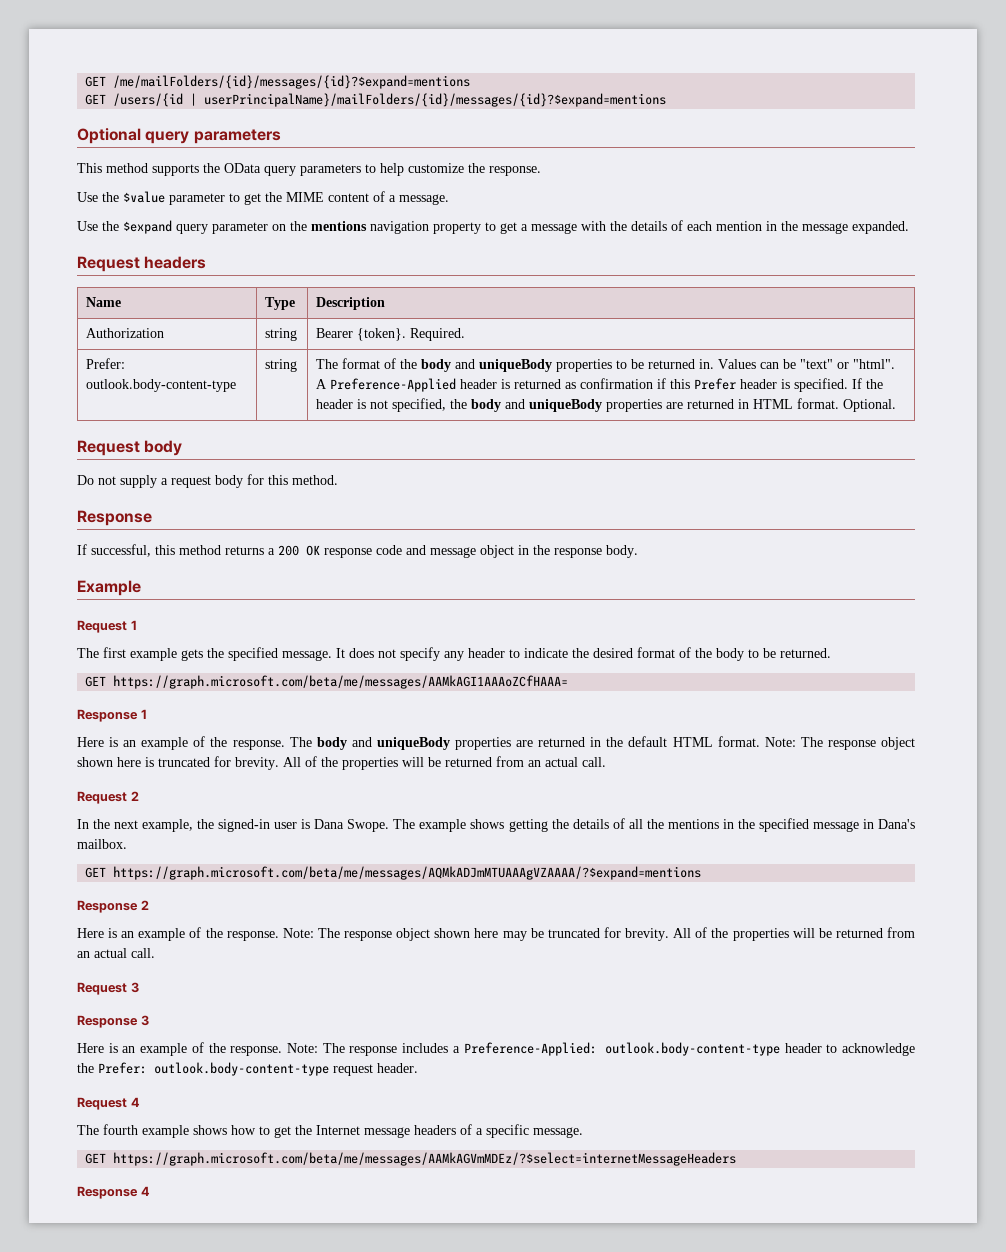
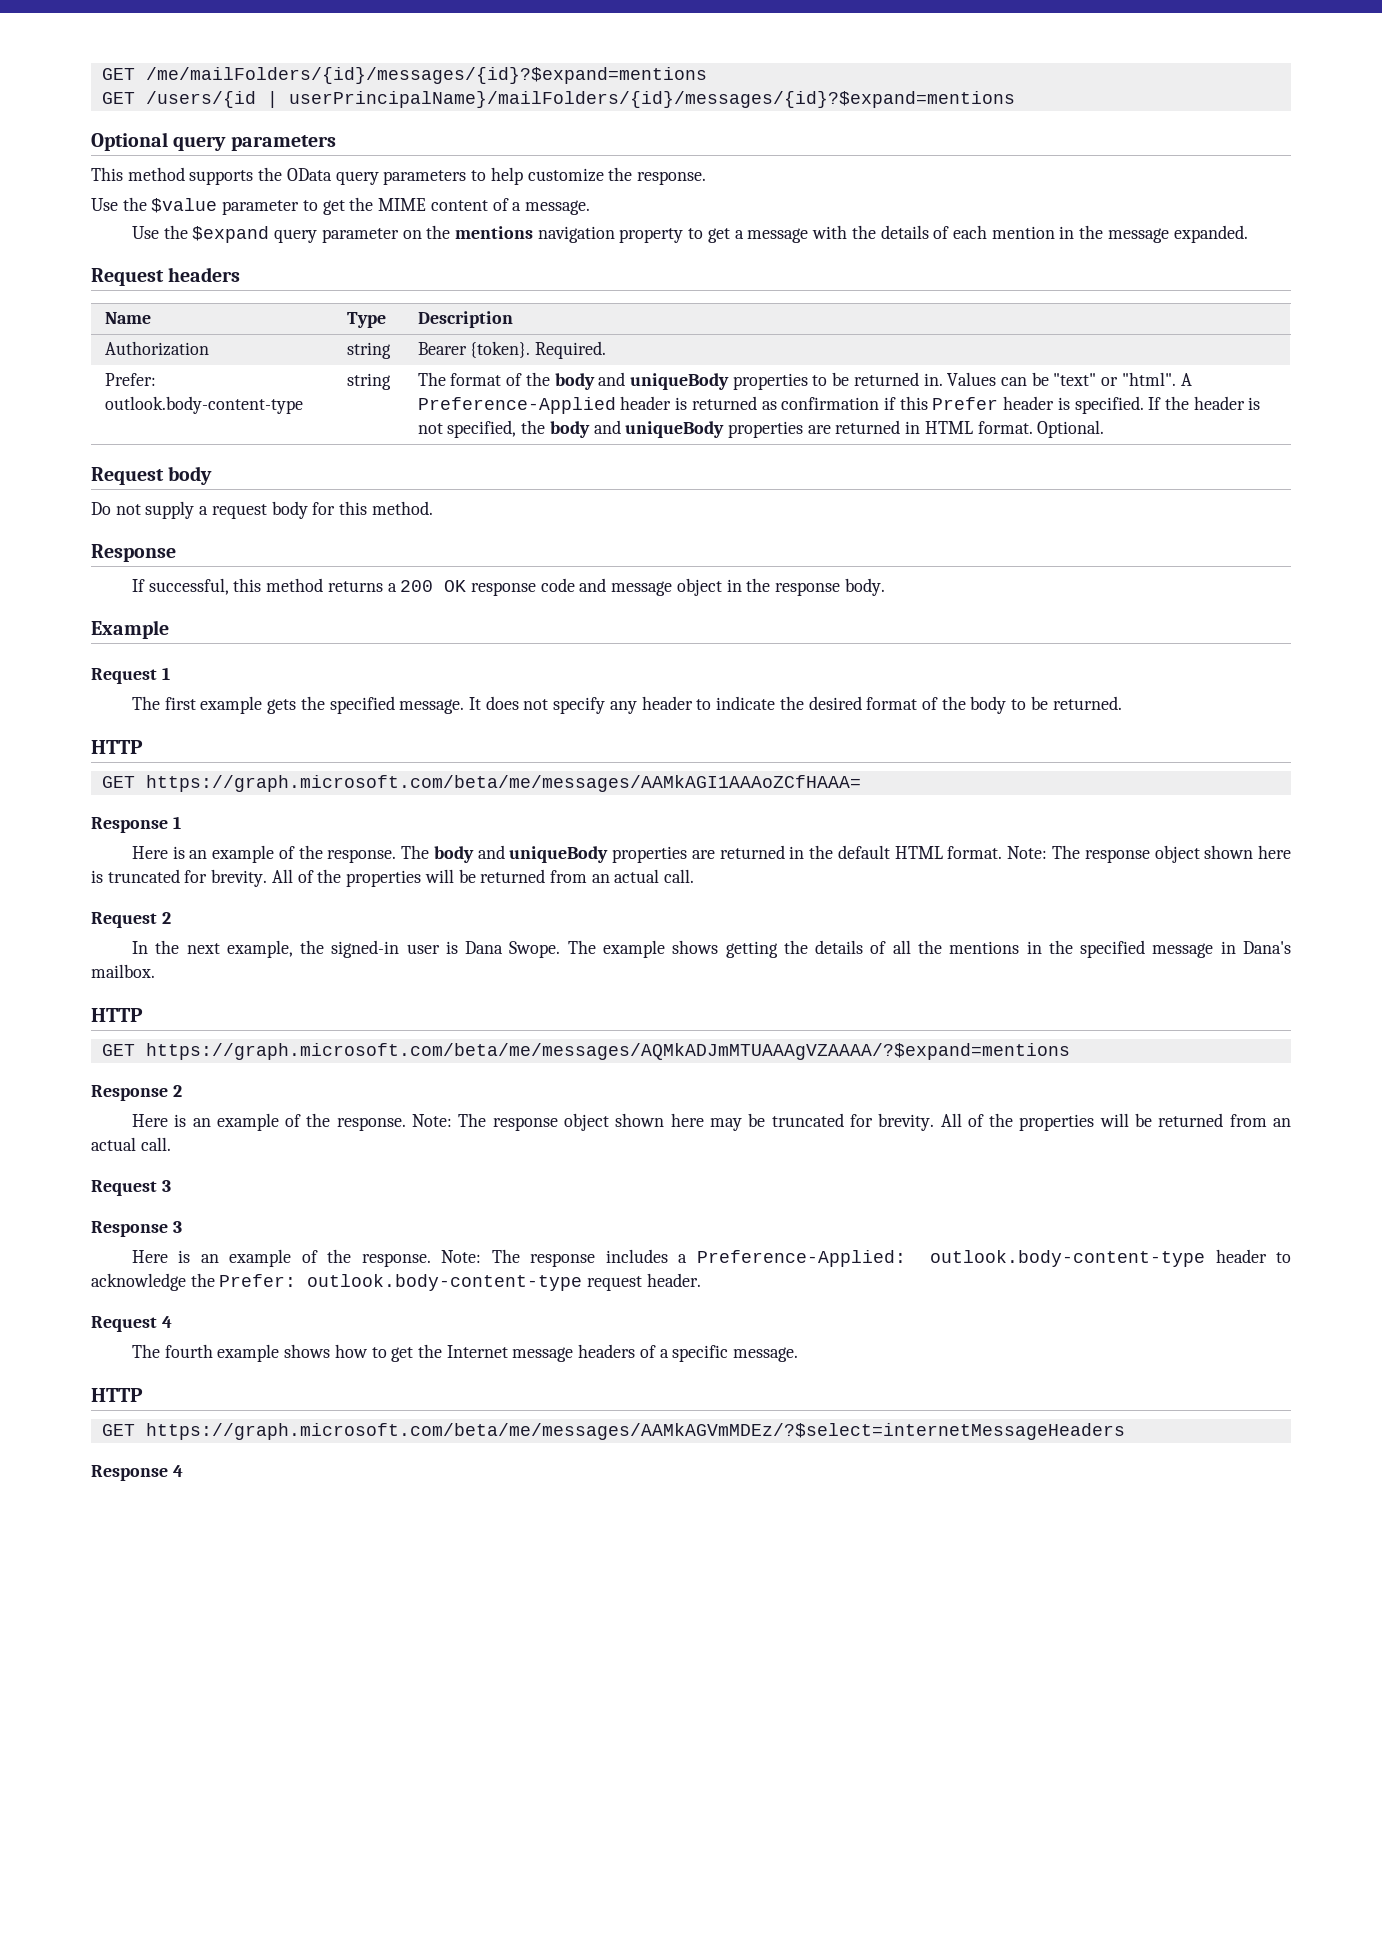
(831, 653) none -> [91,740,143,754] // HTTP
(127, 844) none -> [91,1008,143,1022] // HTTP
(583, 1132) none -> [91,1388,143,1402] // HTTP

